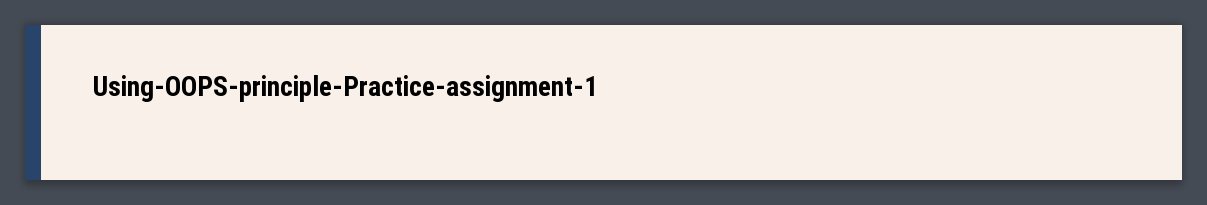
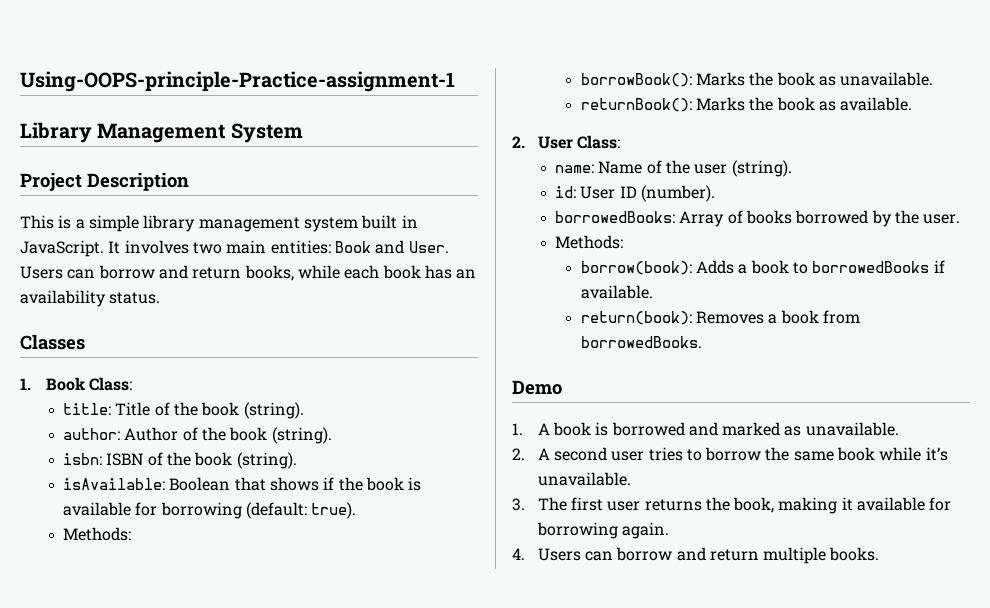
(598, 88) none -> [20,122,303,143] [20,172,189,191] [20,215,418,232] [20,240,449,257] [20,265,477,281] [20,290,161,307] [20,334,85,350] [20,377,132,391] [63,402,304,419] [63,427,332,444] [63,452,297,469] [63,477,422,491] [63,502,357,519] [63,527,132,541] [580,72,934,87] [580,97,913,112] [512,135,620,149] [555,160,792,177] [555,185,716,202] [555,210,961,227] [555,235,624,249] [580,260,945,275] [580,285,653,299] [580,310,860,325] [580,336,702,348] [512,380,562,395] [512,422,899,436] [512,447,948,461] [537,472,631,486] [512,497,952,514] [536,522,669,539] [512,547,880,564] // Library Management System // Project Description // This is a simple library management system built in JavaScript. It involves two main entities: Book and User. Users can borrow and return books, while each book has an availability status. // Classes // 1. Book Class: // title: Title of the book (string). // author: Author of the book (string). // isbn: ISBN of the book (string). // isAvailable: Boolean that shows if the book is available for borrowing (default: true). // Methods: // borrowBook(): Marks the book as unavailable. // returnBook(): Marks the book as available. // 2. User Class: // name: Name of the user (string). // id: User ID (number). // borrowedBooks: Array of books borrowed by the user. // Methods: // borrow(book): Adds a book to borrowedBooks if available. // return(book): Removes a book from borrowedBooks. // Demo // 1. A book is borrowed and marked as unavailable. // 2. A second user tries to borrow the same book while it’s unavailable. // 3. The first user returns the book, making it available for borrowing again. // 4. Users can borrow and return multiple books.

